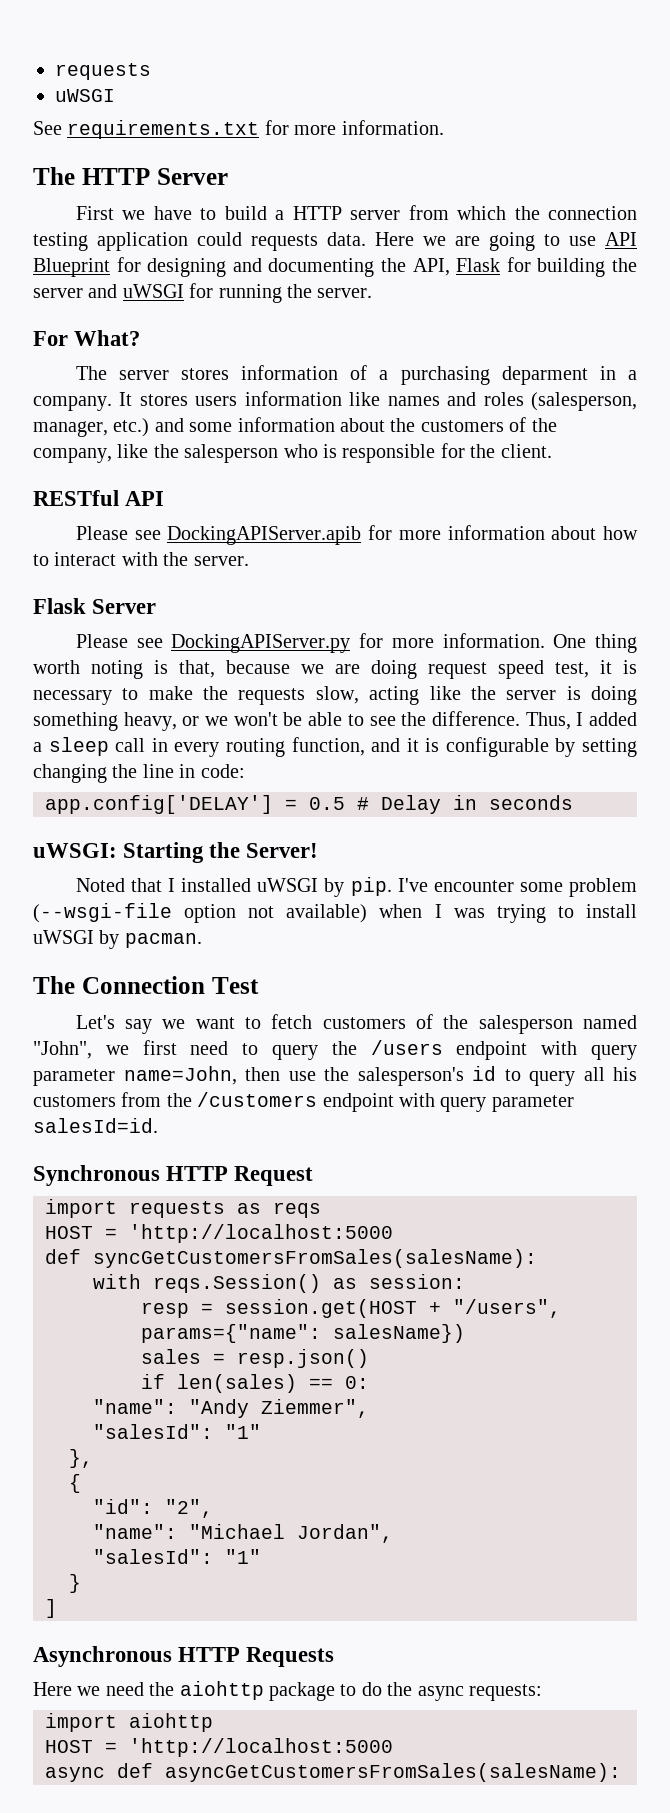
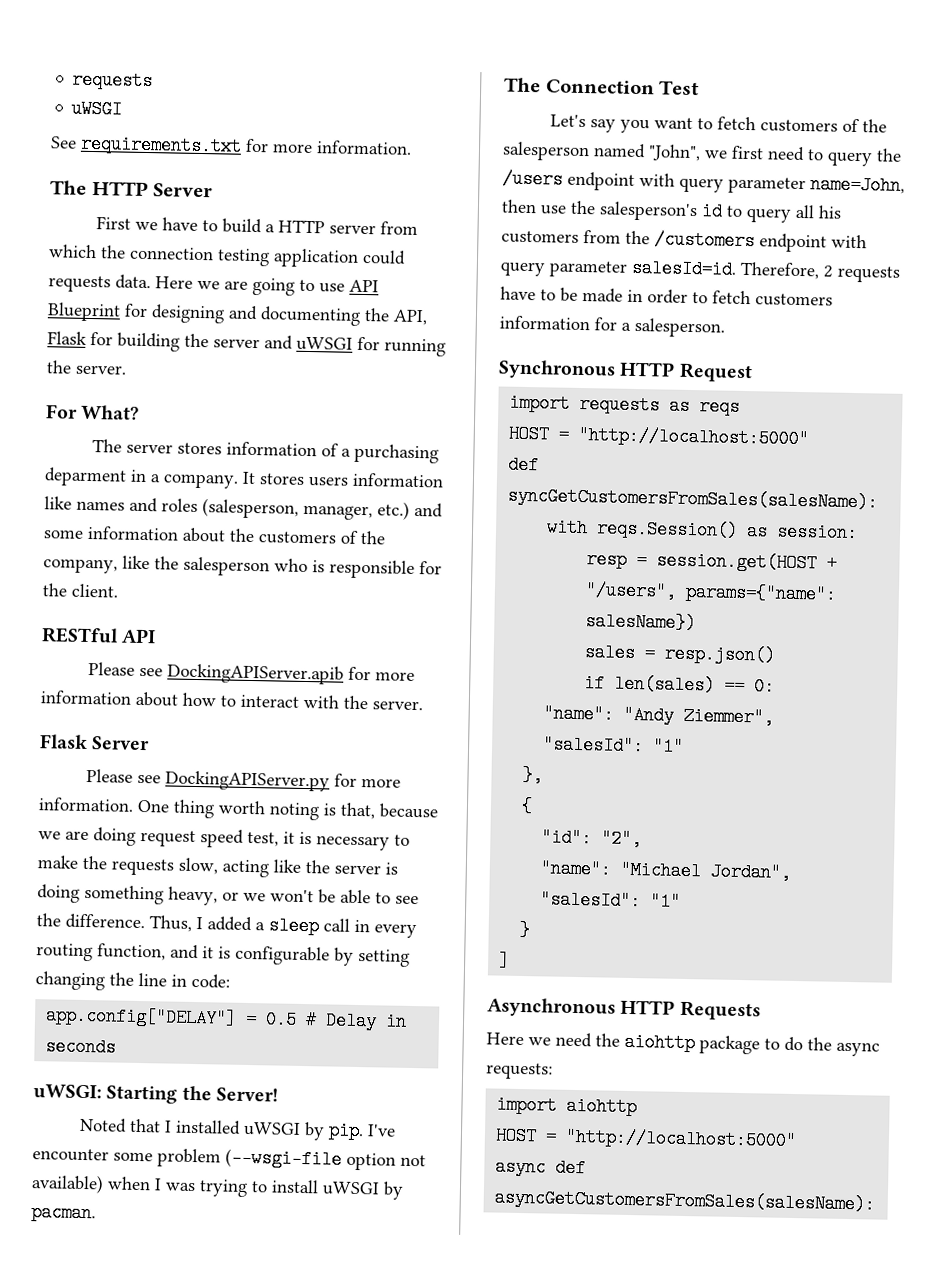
[45,795,273,814] app.config['DELAY'] -> [45,1006,238,1028] app.config["DELAY"]
[162,1019,186,1029] we -> [619,119,650,134] you
(158, 1125) none -> [740,261,900,283] [500,286,833,307] [499,315,725,338] Therefore, 2 requests have to be made in order to fetch customers information for a salesperson.
[129,1224,393,1243] 'http://localhost:5000 -> [578,425,810,449] "http://localhost:5000"
[129,1738,393,1757] 'http://localhost:5000 -> [565,1127,798,1151] "http://localhost:5000"

